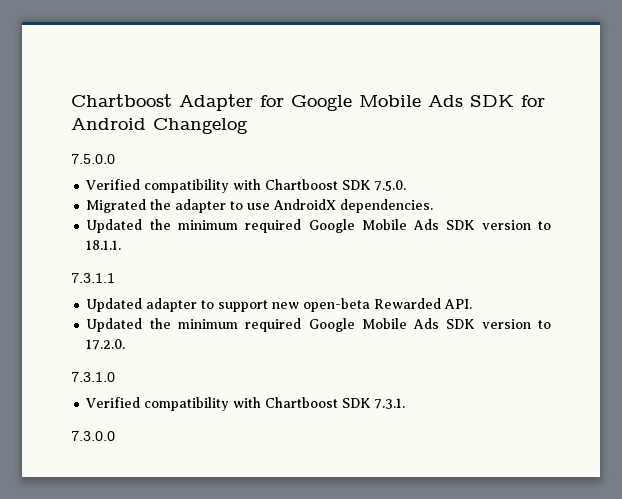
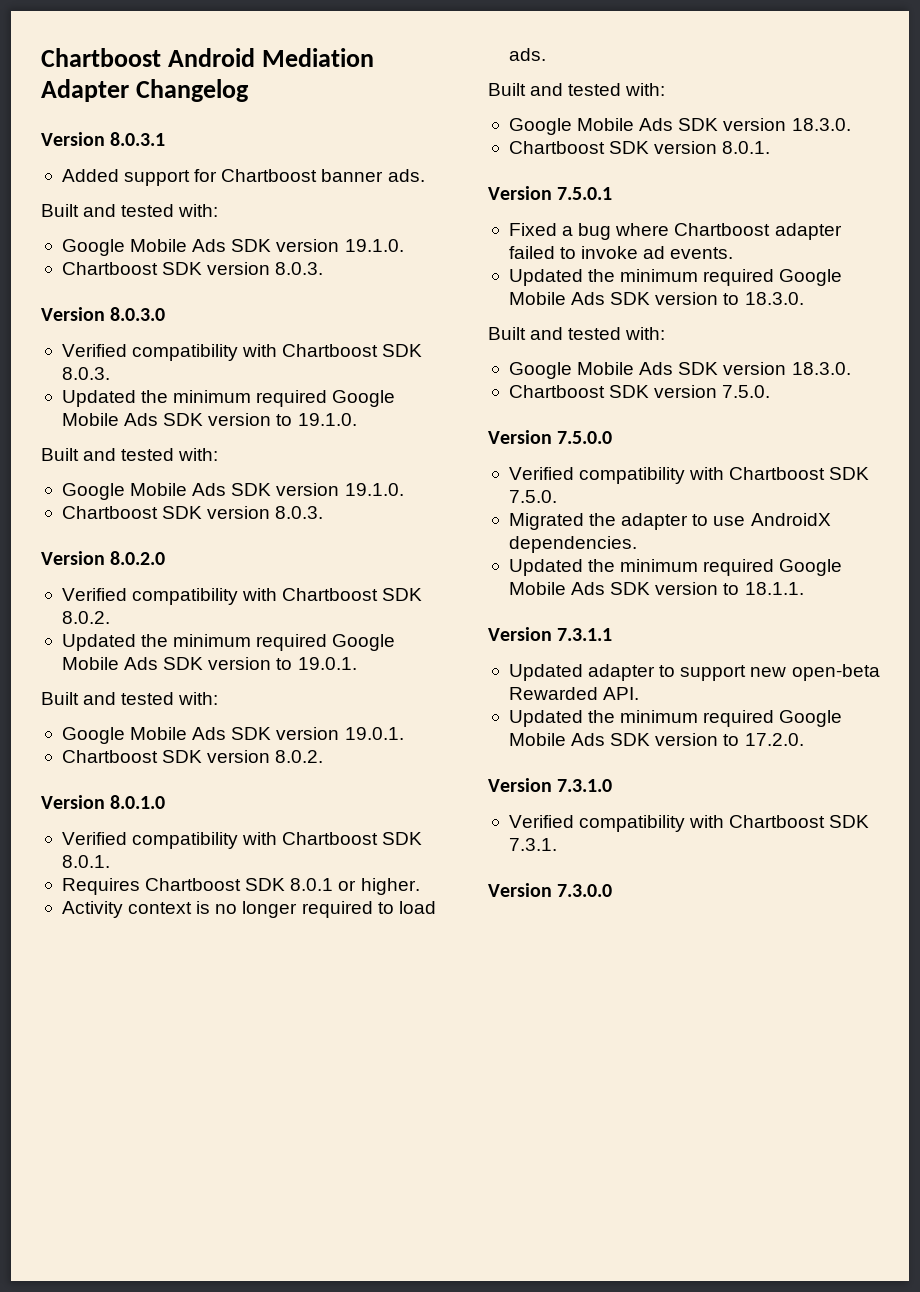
[71,94,545,111] [71,118,248,134] Chartboost Adapter for Google Mobile Ads SDK for Android Changelog // -> [41,48,374,67] [41,79,249,102] [41,132,166,146] [61,169,425,186] [41,204,219,217] [61,239,404,256] [61,262,324,275] [41,307,166,321] [61,344,423,361] [61,367,110,380] [61,390,396,407] [61,413,357,426] [41,448,219,461] [61,483,404,500] [61,506,324,519] [41,551,166,565] [61,588,423,605] [61,611,110,624] [61,634,396,651] [61,657,357,670] [41,692,219,705] [61,727,404,744] [61,750,324,763] [41,795,166,809] [61,832,423,849] [61,855,110,868] [61,878,420,895] [61,901,436,918] [508,48,546,61] [488,83,666,96] [508,118,851,135] [508,141,771,154] [488,186,613,200] [508,223,842,240] [508,246,734,259] [508,269,843,286] [508,292,804,305] [488,327,666,340] [508,362,851,379] [508,385,771,398] [488,430,552,444] Chartboost Android Mediation Adapter Changelog // Version 8.0.3.1 // Added support for Chartboost banner ads. // Built and tested with: // Google Mobile Ads SDK version 19.1.0. // Chartboost SDK version 8.0.3. // Version 8.0.3.0 // Verified compatibility with Chartboost SDK 8.0.3. // Updated the minimum required Google Mobile Ads SDK version to 19.1.0. // Built and tested with: // Google Mobile Ads SDK version 19.1.0. // Chartboost SDK version 8.0.3. // Version 8.0.2.0 // Verified compatibility with Chartboost SDK 8.0.2. // Updated the minimum required Google Mobile Ads SDK version to 19.0.1. // Built and tested with: // Google Mobile Ads SDK version 19.0.1. // Chartboost SDK version 8.0.2. // Version 8.0.1.0 // Verified compatibility with Chartboost SDK 8.0.1. // Requires Chartboost SDK 8.0.1 or higher. // Activity context is no longer required to load ads. // Built and tested with: // Google Mobile Ads SDK version 18.3.0. // Chartboost SDK version 8.0.1. // Version 7.5.0.1 // Fixed a bug where Chartboost adapter failed to invoke ad events. // Updated the minimum required Google Mobile Ads SDK version to 18.3.0. // Built and tested with: // Google Mobile Ads SDK version 18.3.0. // Chartboost SDK version 7.5.0. // Version
(122, 245) none -> [488,627,552,641] Version
(126, 344) none -> [488,778,552,792] Version
(406, 403) none -> [488,883,552,897] Version

